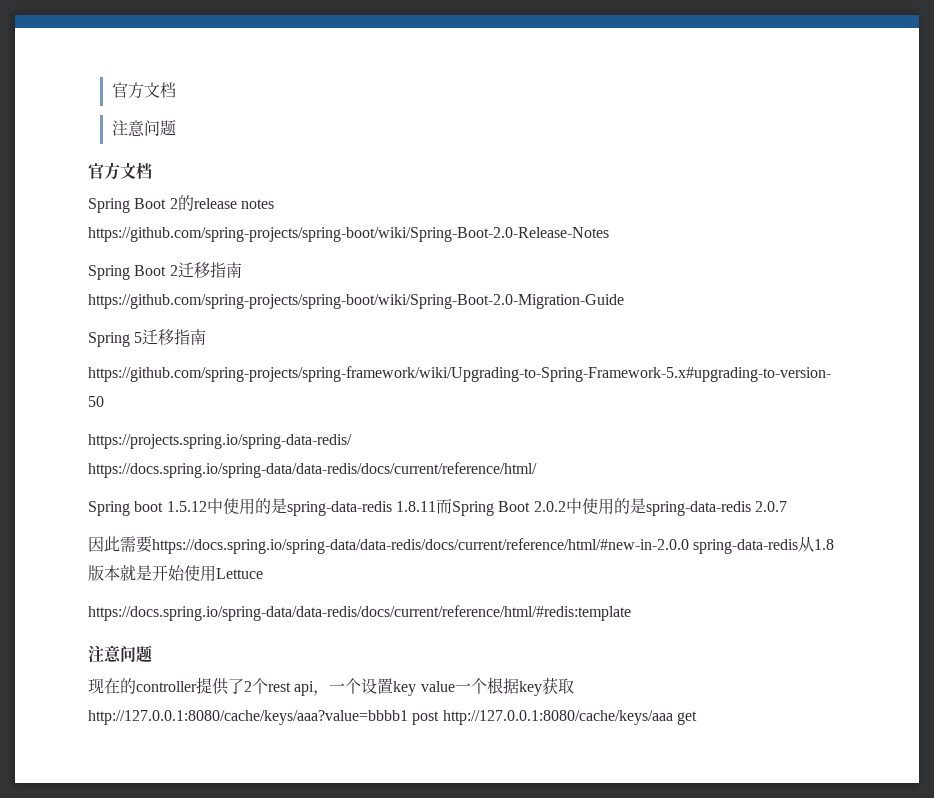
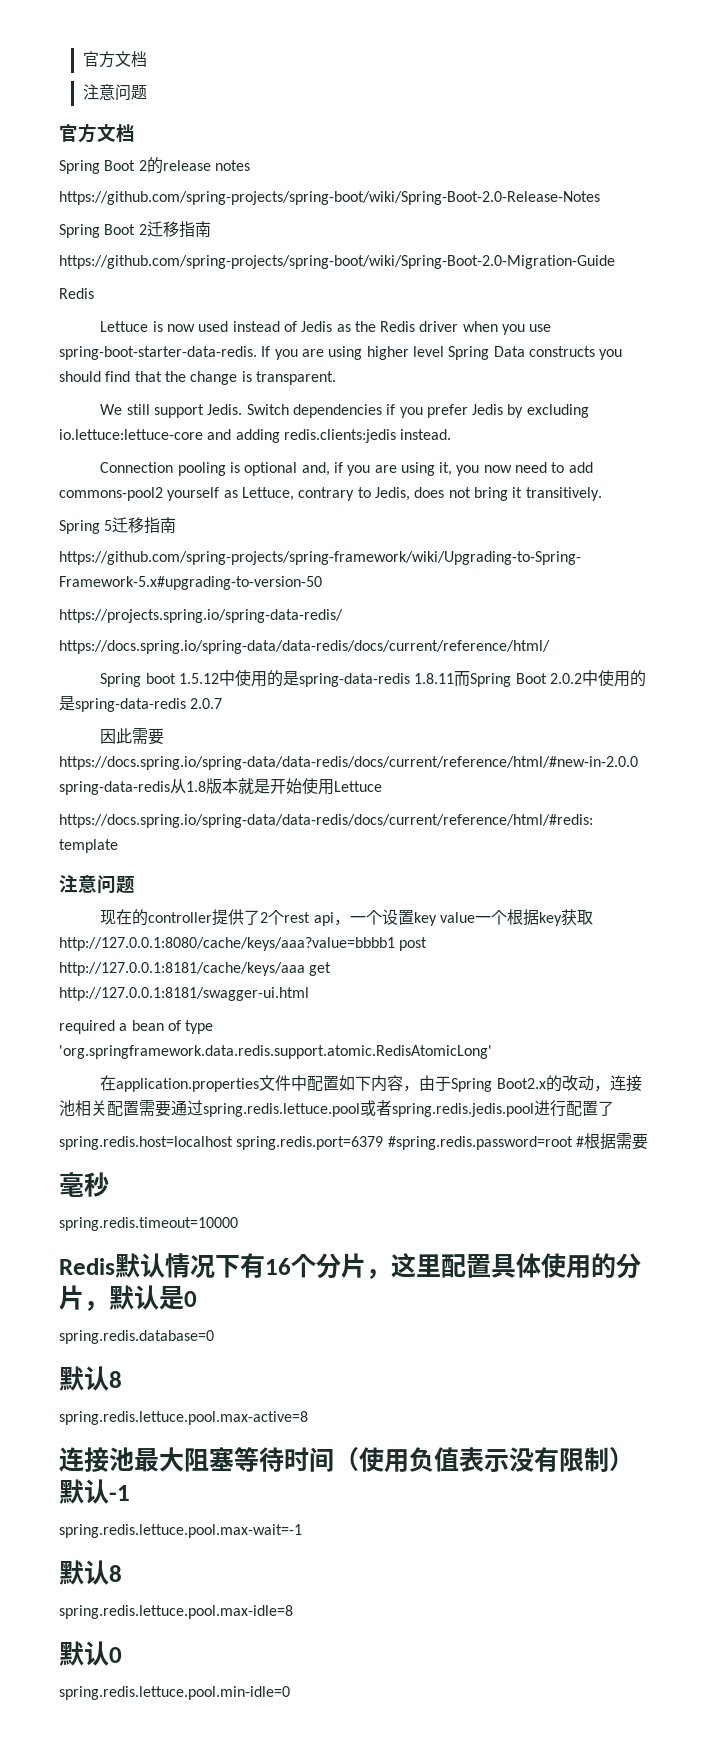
(624, 301) none -> [59,288,94,299] [100,321,552,335] [59,346,623,360] [59,371,336,385] [100,404,589,418] [59,429,452,443] [100,462,593,476] [59,487,602,501] // Redis // Lettuce is now used instead of Jedis as the Redis driver when you use spring-boot-starter-data-redis. If you are using higher level Spring Data constructs you should find that the change is transparent. // We still support Jedis. Switch dependencies if you prefer Jedis by excluding io.lettuce:lettuce-core and adding redis.clients:jedis instead. // Connection pooling is optional and, if you are using it, you now need to add commons-pool2 yourself as Lettuce, contrary to Jedis, does not bring it transitively.
[442,710,673,725] http://127.0.0.1:8080/cache/keys/aaa -> [59,962,305,976] http://127.0.0.1:8181/cache/keys/aaa
(697, 718) none -> [59,987,309,1001] [59,1020,214,1034] [59,1045,492,1059] [100,1075,642,1092] [59,1100,614,1117] [59,1133,648,1150] [59,1172,109,1197] [59,1217,238,1231] [59,1253,641,1279] [59,1285,197,1311] [59,1330,214,1344] [59,1366,122,1391] [59,1411,308,1425] [59,1447,634,1473] [59,1479,130,1504] [59,1524,302,1538] [59,1560,122,1585] [59,1605,293,1619] [59,1641,122,1666] [59,1686,290,1700] // http://127.0.0.1:8181/swagger-ui.html // required a bean of type 'org.springframework.data.redis.support.atomic.RedisAtomicLong' // 在application.properties文件中配置如下内容，由于Spring Boot2.x的改动，连接池相关配置需要通过spring.redis.lettuce.pool或者spring.redis.jedis.pool进行配置了 // spring.redis.host=localhost spring.redis.port=6379 #spring.redis.password=root #根据需要 // 毫秒 // spring.redis.timeout=10000 // Redis默认情况下有16个分片，这里配置具体使用的分片，默认是0 // spring.redis.database=0 // 默认8 // spring.redis.lettuce.pool.max-active=8 // 连接池最大阻塞等待时间（使用负值表示没有限制）默认-1 // spring.redis.lettuce.pool.max-wait=-1 // 默认8 // spring.redis.lettuce.pool.max-idle=8 // 默认0 // spring.redis.lettuce.pool.min-idle=0

